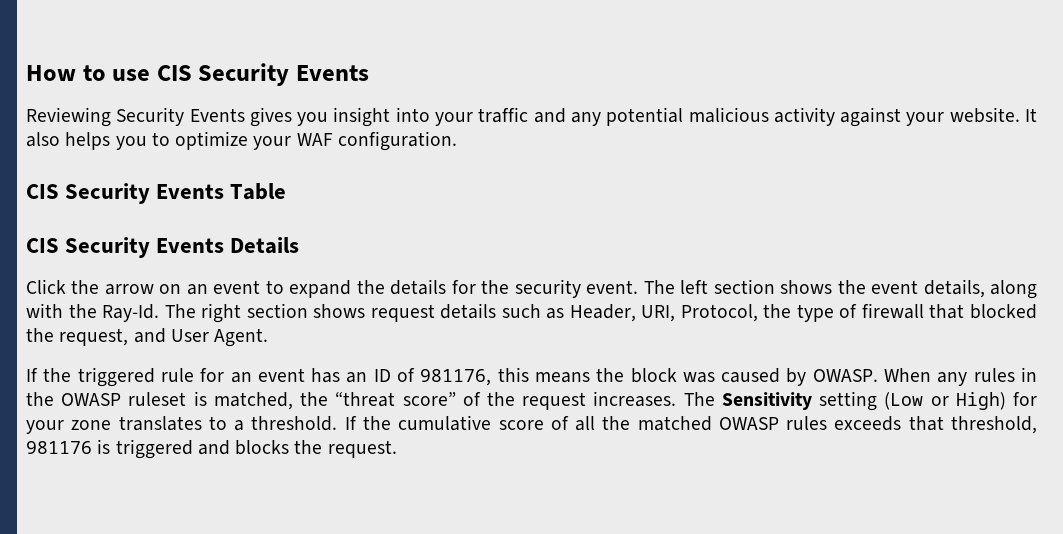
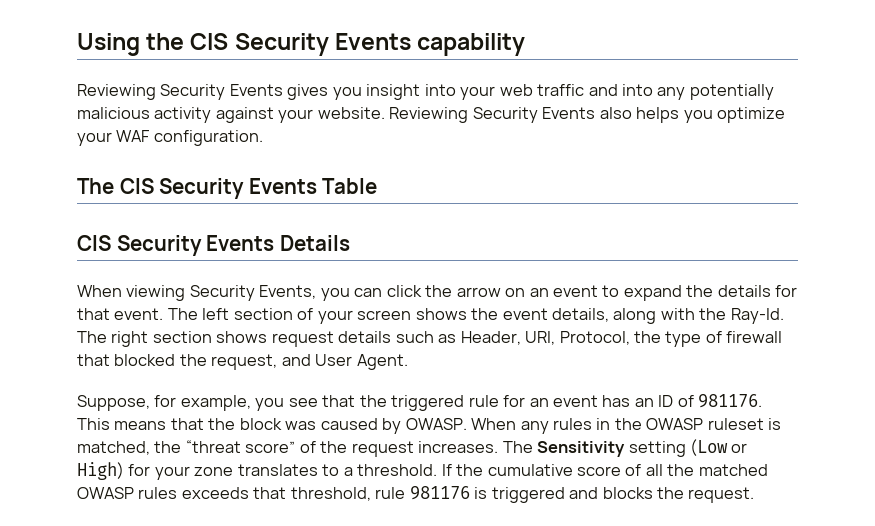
[26,63,370,86] How to use CIS Security Events -> [77,33,526,56] Using the CIS Security Events capability
(474, 119) none -> [499,84,533,96] web
[570,107,684,126] any potential -> [622,84,774,100] into any potentially
[1024,108,1037,122] It -> [389,107,596,123] Reviewing Security Events
[151,132,170,146] to -> (713, 116) none
(457, 141) none -> [77,178,114,194] The
[26,279,66,294] Click -> [77,285,422,301] When viewing Security Events, you can click
[481,279,581,298] the security -> [77,308,110,320] that
(775, 286) none -> [297,308,412,324] of your screen
[26,368,38,382] If -> [77,395,356,411] Suppose, for example, you see that
[420,367,590,386] 981176, this means -> [698,394,763,408] [77,418,204,430] 981176. This means that
(1038, 425) none -> [375,487,406,499] rule

